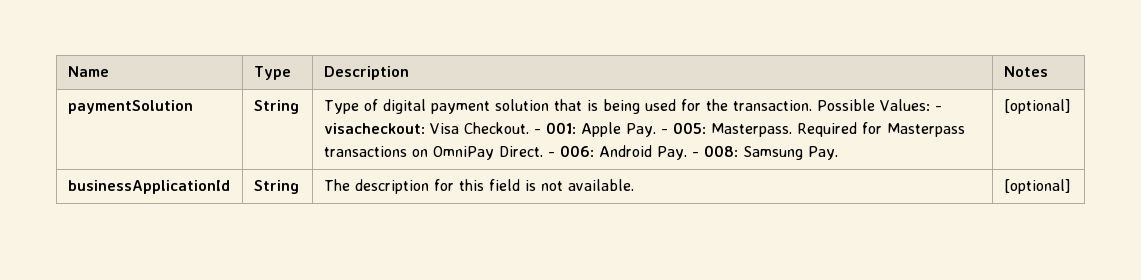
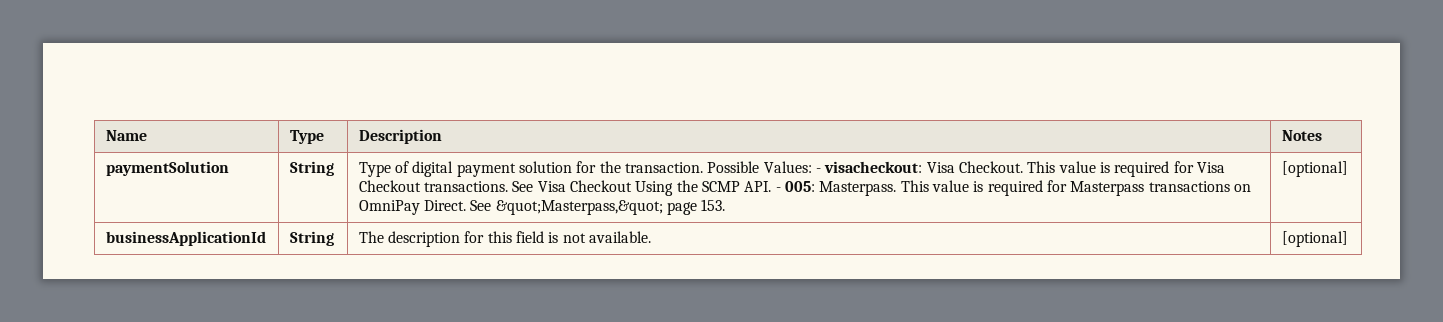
[553,99,676,114] that is being used -> (573, 167) none
[533,122,857,137] - 001: Apple Pay. - 005: Masterpass. Required -> [1027,161,1225,177] [358,180,1043,196] This value is required for Visa Checkout transactions. See Visa Checkout Using the SCMP API. - 005: Masterpass. This value is required
[547,145,838,160] - 006: Android Pay. - 008: Samsung Pay. -> [470,199,726,215] See &quot;Masterpass,&quot; page 153.

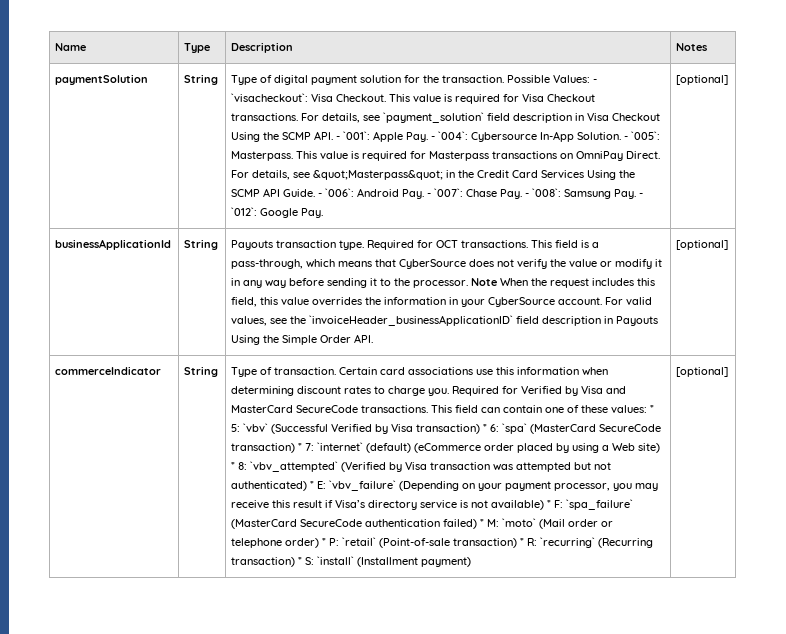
[824,161,923,173] visacheckout: -> [231,93,309,102] `visacheckout`:
[512,181,534,192] See -> [301,112,585,123] For details, see `payment_solution` field description in
[784,181,815,192] 005: -> [343,131,661,142] `001`: Apple Pay. - `004`: Cybersource In-App Solution. - `005`:
[470,199,726,215] [1281,161,1348,177] [105,231,266,246] [289,231,334,246] [358,231,652,247] See &quot;Masterpass,&quot; page 153. | [optional] // businessApplicationId | String | The description for this field is not available. -> [231,170,636,180] [231,188,644,199] [231,207,324,218] [676,75,729,85] [55,239,172,250] [184,239,219,250] [231,240,600,250] [231,259,663,269] [231,278,656,288] [231,297,653,307] [231,315,659,326] [231,334,374,345] [676,240,729,250] [55,366,162,375] [184,366,219,377] [231,367,609,377] [231,386,627,396] [231,405,655,413] [231,423,662,434] [231,442,661,453] [231,461,612,472] [231,480,659,491] [231,499,634,510] [231,518,614,529] [231,537,654,548] [231,556,472,567] For details, see &quot;Masterpass&quot; in the Credit Card Services Using the SCMP API Guide. - `006`: Android Pay. - `007`: Chase Pay. - `008`: Samsung Pay. - `012`: Google Pay. | [optional] // businessApplicationId | String | Payouts transaction type. Required for OCT transactions. This field is a pass-through, which means that CyberSource does not verify the value or modify it in any way before sending it to the processor. Note When the request includes this field, this value overrides the information in your CyberSource account. For valid values, see the `invoiceHeader_businessApplicationID` field description in Payouts Using the Simple Order API. | [optional] // commerceIndicator | String | Type of transaction. Certain card associations use this information when determining discount rates to charge you. Required for Verified by Visa and MasterCard SecureCode transactions. This field can contain one of these values: * 5: `vbv` (Successful Verified by Visa transaction) * 6: `spa` (MasterCard SecureCode transaction) * 7: `internet` (default) (eCommerce order placed by using a Web site) * 8: `vbv_attempted` (Verified by Visa transaction was attempted but not authenticated) * E: `vbv_failure` (Depending on your payment processor, you may receive this result if Visa’s directory service is not available) * F: `spa_failure` (MasterCard SecureCode authentication failed) * M: `moto` (Mail order or telephone order) * P: `retail` (Point-of-sale transaction) * R: `recurring` (Recurring transaction) * S: `install` (Installment payment)

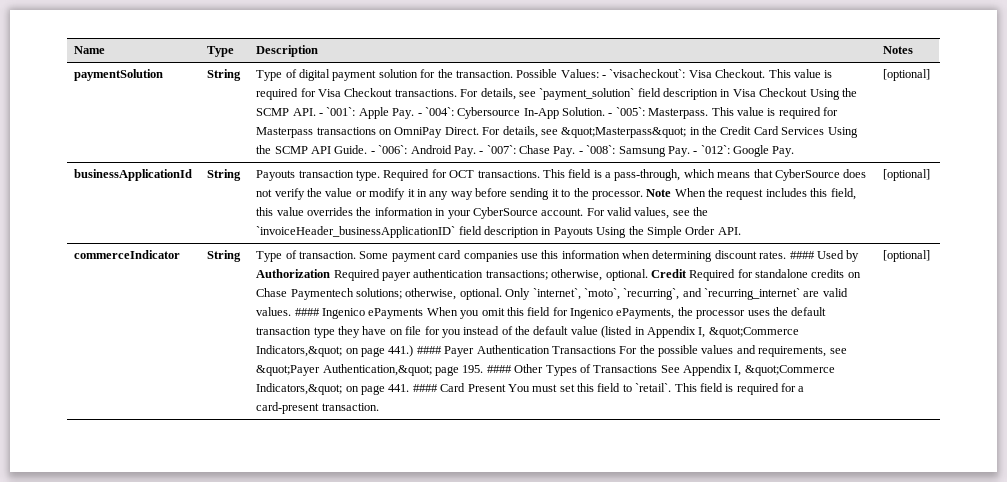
[339,367,474,375] Certain card associations -> [359,250,518,262] Some payment card companies
[344,386,627,396] [231,405,655,413] [231,423,662,434] [231,442,661,453] [231,461,612,472] [231,480,659,491] [231,499,634,510] [231,518,614,529] [231,537,654,548] [231,556,472,567] rates to charge you. Required for Verified by Visa and MasterCard SecureCode transactions. This field can contain one of these values: * 5: `vbv` (Successful Verified by Visa transaction) * 6: `spa` (MasterCard SecureCode transaction) * 7: `internet` (default) (eCommerce order placed by using a Web site) * 8: `vbv_attempted` (Verified by Visa transaction was attempted but not authenticated) * E: `vbv_failure` (Depending on your payment processor, you may receive this result if Visa’s directory service is not available) * F: `spa_failure` (MasterCard SecureCode authentication failed) * M: `moto` (Mail order or telephone order) * P: `retail` (Point-of-sale transaction) * R: `recurring` (Recurring transaction) * S: `install` (Installment payment) -> [759,250,860,262] [256,269,861,281] [256,288,848,300] [256,307,827,319] [256,326,799,338] [256,345,847,357] [256,364,835,376] [256,383,805,395] [256,402,379,414] rates. #### Used by Authorization Required payer authentication transactions; otherwise, optional. Credit Required for standalone credits on Chase Paymentech solutions; otherwise, optional. Only `internet`, `moto`, `recurring`, and `recurring_internet` are valid values. #### Ingenico ePayments When you omit this field for Ingenico ePayments, the processor uses the default transaction type they have on file for you instead of the default value (listed in Appendix I, &quot;Commerce Indicators,&quot; on page 441.) #### Payer Authentication Transactions For the possible values and requirements, see &quot;Payer Authentication,&quot; page 195. #### Other Types of Transactions See Appendix I, &quot;Commerce Indicators,&quot; on page 441. #### Card Present You must set this field to `retail`. This field is required for a card-present transaction.

